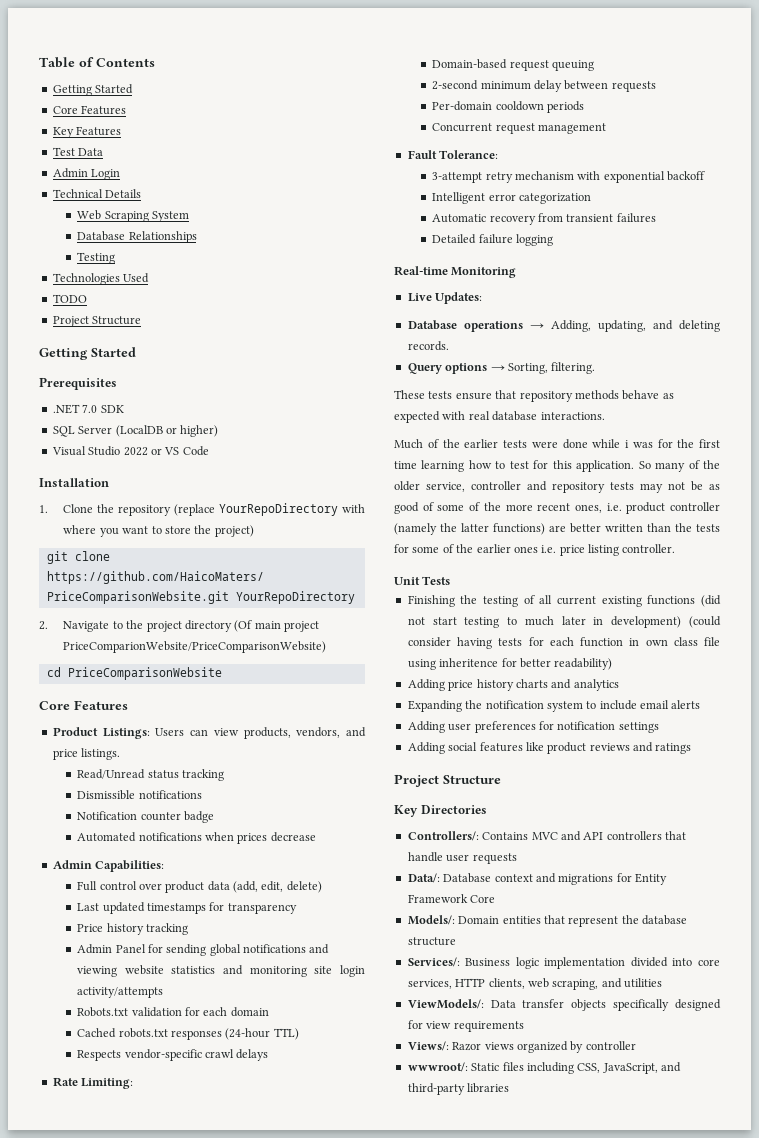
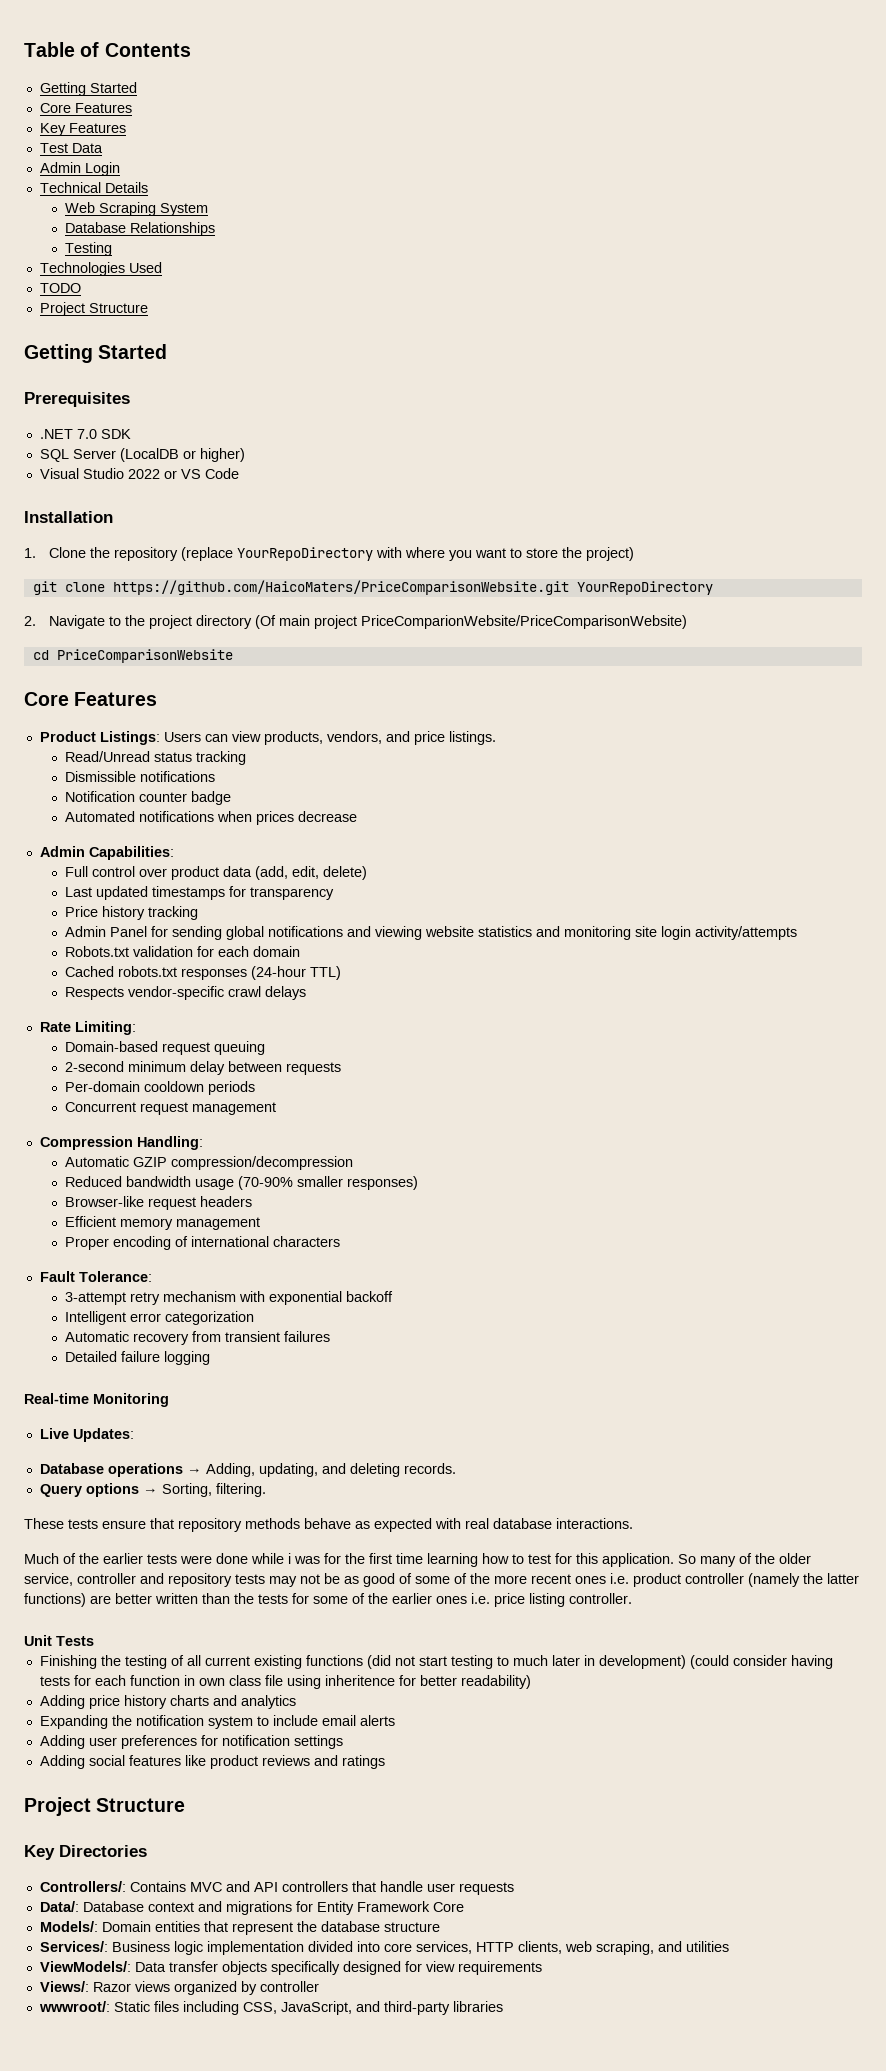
(606, 128) none -> [39,1136,203,1150] [64,1156,353,1170] [64,1176,418,1190] [64,1196,252,1210] [64,1216,260,1230] [64,1236,340,1250] // Compression Handling: // Automatic GZIP compression/decompression // Reduced bandwidth usage (70-90% smaller responses) // Browser-like request headers // Efficient memory management // Proper encoding of international characters
[574,504,602,513] ones, -> [575,1576,606,1584] ones

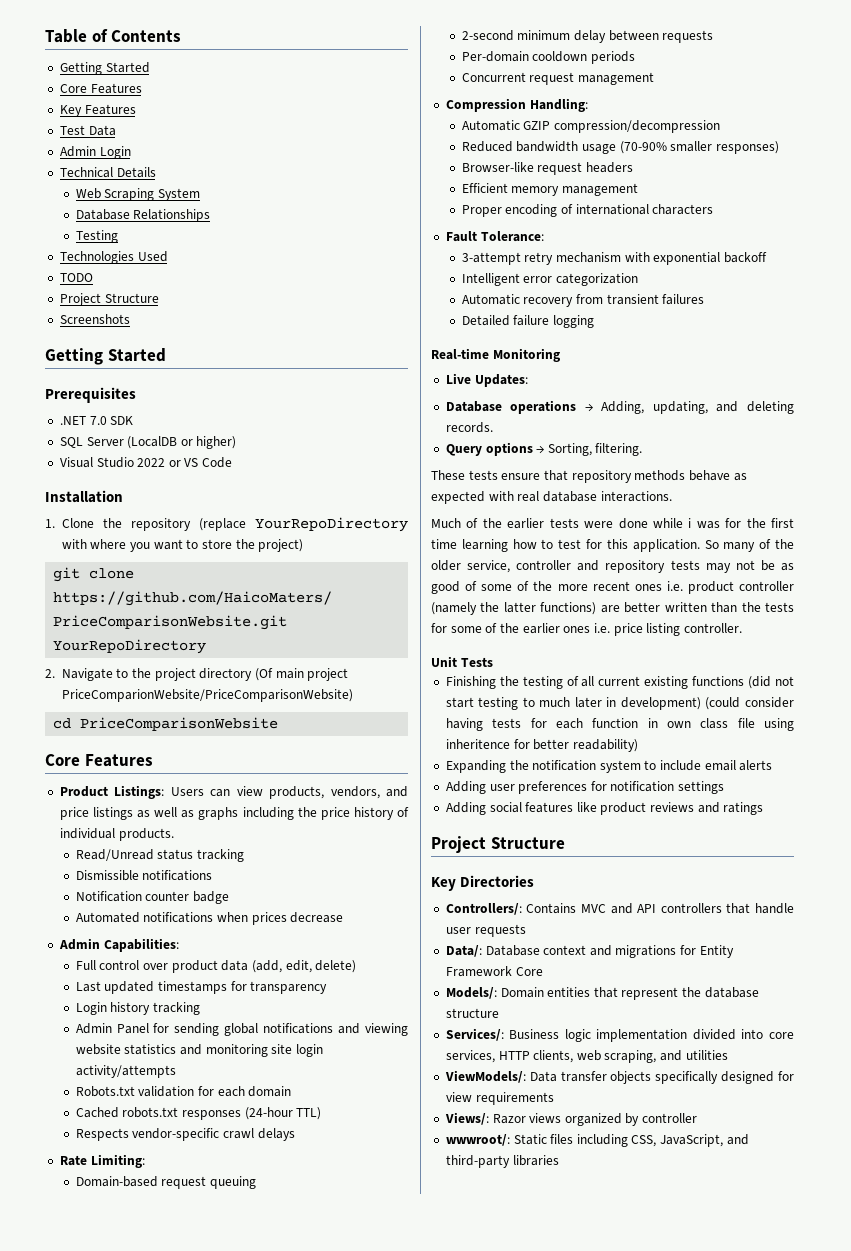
(148, 308) none -> [59,314,130,324] // Screenshots
[448,731,496,745] listings. -> [92,807,410,820] [59,828,174,841] listings as well as graphs including the price history of individual products.
[64,906,98,917] Price -> [75,1002,107,1015] Login
[39,1695,296,1709] // Adding price history charts and analytics -> (638, 745) none

